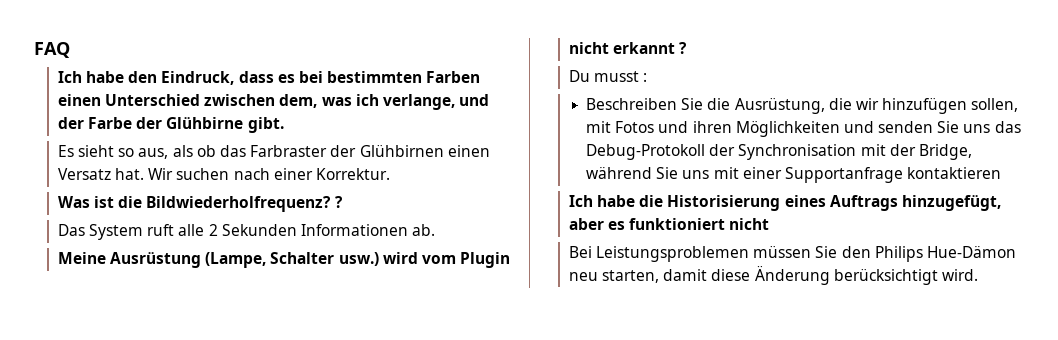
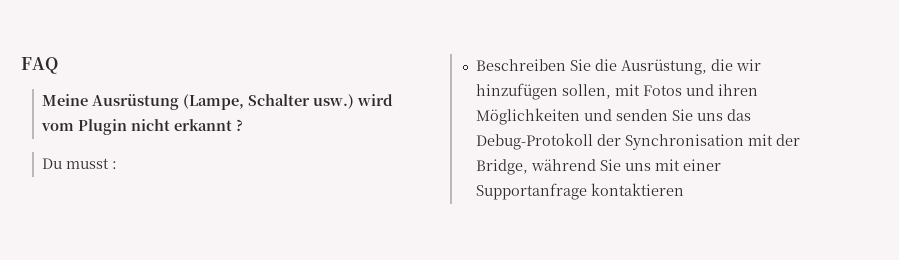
[57,71,481,85] [57,94,490,110] [57,117,284,133] [57,145,490,159] [57,168,391,180] [57,196,343,212] [57,224,436,240] // Ich habe den Eindruck, dass es bei bestimmten Farben einen Unterschied zwischen dem, was ich verlange, und der Farbe der Glühbirne gibt. // Es sieht so aus, als ob das Farbraster der Glühbirnen einen Versatz hat. Wir suchen nach einer Korrektur. // Was ist die Bildwiederholfrequenz? ? // Das System ruft alle 2 Sekunden Informationen ab. -> (58, 65) none
[568,195,1002,211] [568,218,770,230] [568,246,1017,262] [568,266,979,285] // Ich habe die Historisierung eines Auftrags hinzugefügt, aber es funktioniert nicht // Bei Leistungsproblemen müssen Sie den Philips Hue-Dämon neu starten, damit diese Änderung berücksichtigt wird. -> (684, 189) none

